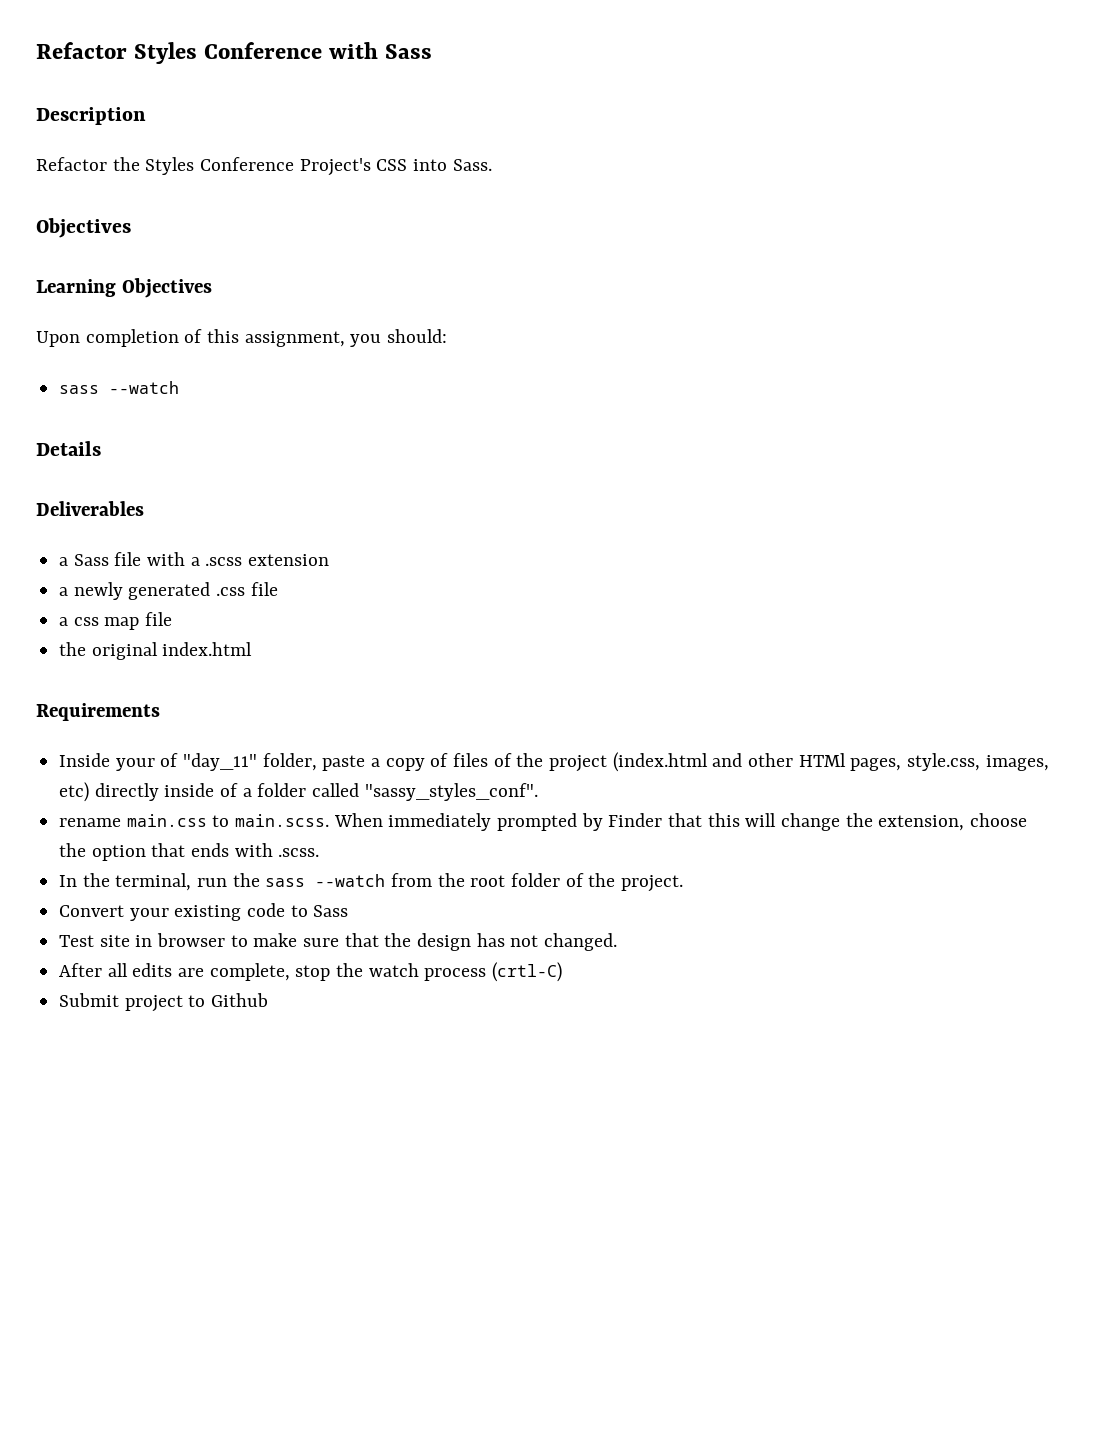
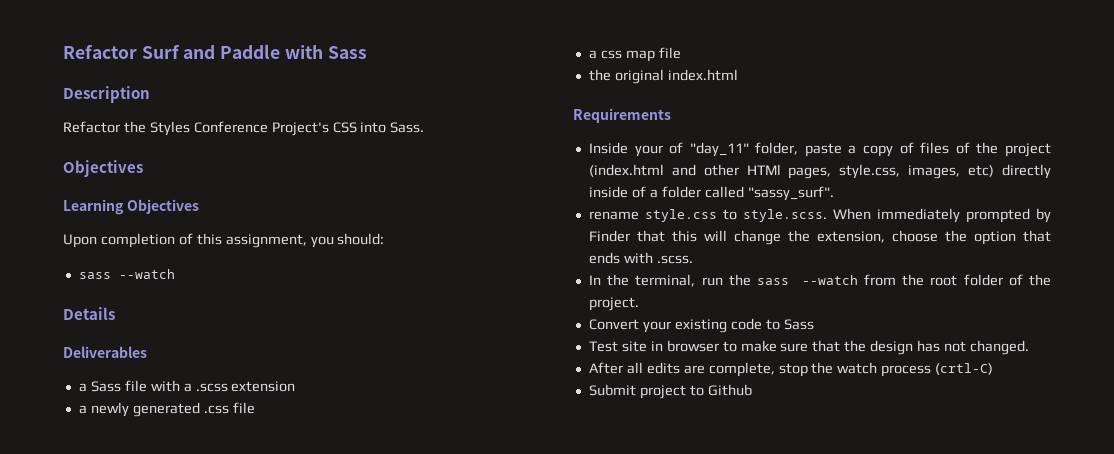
[36,42,322,64] Refactor Styles Conference -> [63,44,281,59] Refactor Surf and Paddle
[364,783,538,801] "sassy_styles_conf". -> [747,186,834,201] "sassy_surf".
[126,814,330,827] main.css to main.scss. -> [644,209,827,222] style.css to style.scss.

